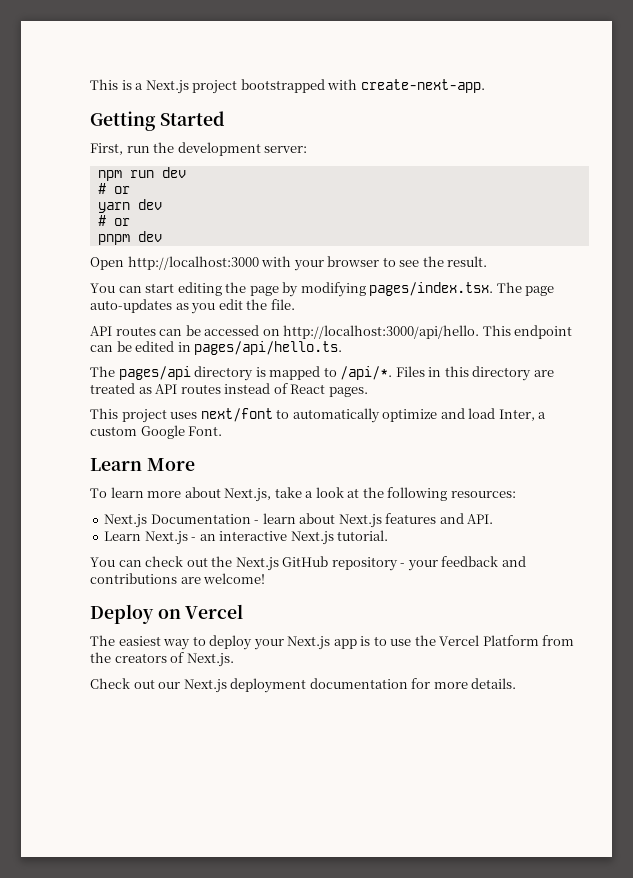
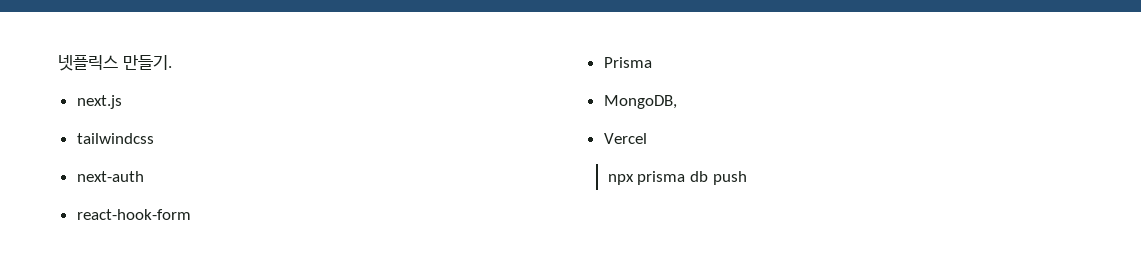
[90,79,485,94] [90,111,225,131] [90,142,308,156] [97,167,186,181] [97,183,130,194] [97,199,162,213] [97,215,130,226] [97,231,162,245] [90,256,488,271] [90,282,555,297] [90,299,295,314] [90,325,573,339] [90,341,343,355] [90,366,554,381] [90,383,368,397] [90,408,547,423] [90,425,223,439] [90,458,195,471] [90,487,516,502] [104,513,494,528] [104,530,389,545] [90,556,526,571] [90,573,266,584] [90,604,244,624] [90,635,575,650] [90,652,234,667] [90,678,517,693] This is a Next.js project bootstrapped with create-next-app. // Getting Started // First, run the development server: // npm run dev // # or // yarn dev // # or // pnpm dev // Open http://localhost:3000 with your browser to see the result. // You can start editing the page by modifying pages/index.tsx. The page auto-updates as you edit the file. // API routes can be accessed on http://localhost:3000/api/hello. This endpoint can be edited in pages/api/hello.ts. // The pages/api directory is mapped to /api/*. Files in this directory are treated as API routes instead of React pages. // This project uses next/font to automatically optimize and load Inter, a custom Google Font. // Learn More // To learn more about Next.js, take a look at the following resources: // Next.js Documentation - learn about Next.js features and API. // Learn Next.js - an interactive Next.js tutorial. // You can check out the Next.js GitHub repository - your feedback and contributions are welcome! // Deploy on Vercel // The easiest way to deploy your Next.js app is to use the Vercel Platform from the creators of Next.js. // Check out our Next.js deployment documentation for more details. -> [58,55,172,71] [76,95,122,109] [76,133,154,144] [76,171,144,182] [76,209,191,220] [603,57,652,68] [603,95,677,109] [603,133,647,144] [607,171,747,185] 넷플릭스 만들기. // next.js // tailwindcss // next-auth // react-hook-form // Prisma // MongoDB, // Vercel // npx prisma db push

